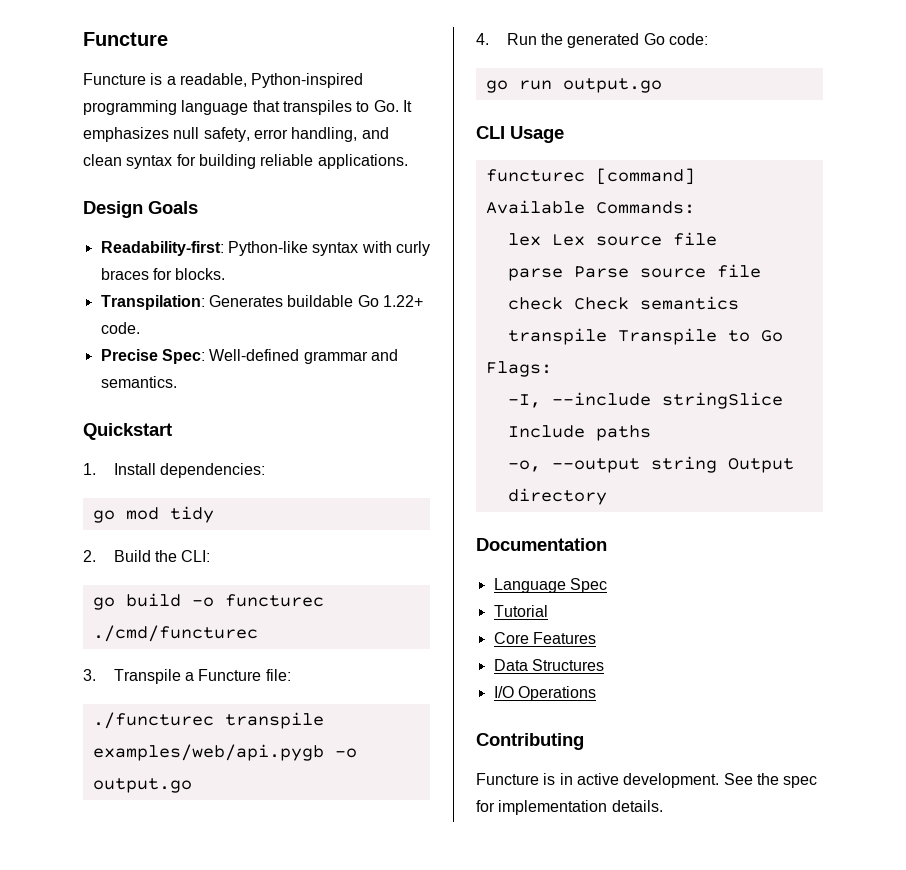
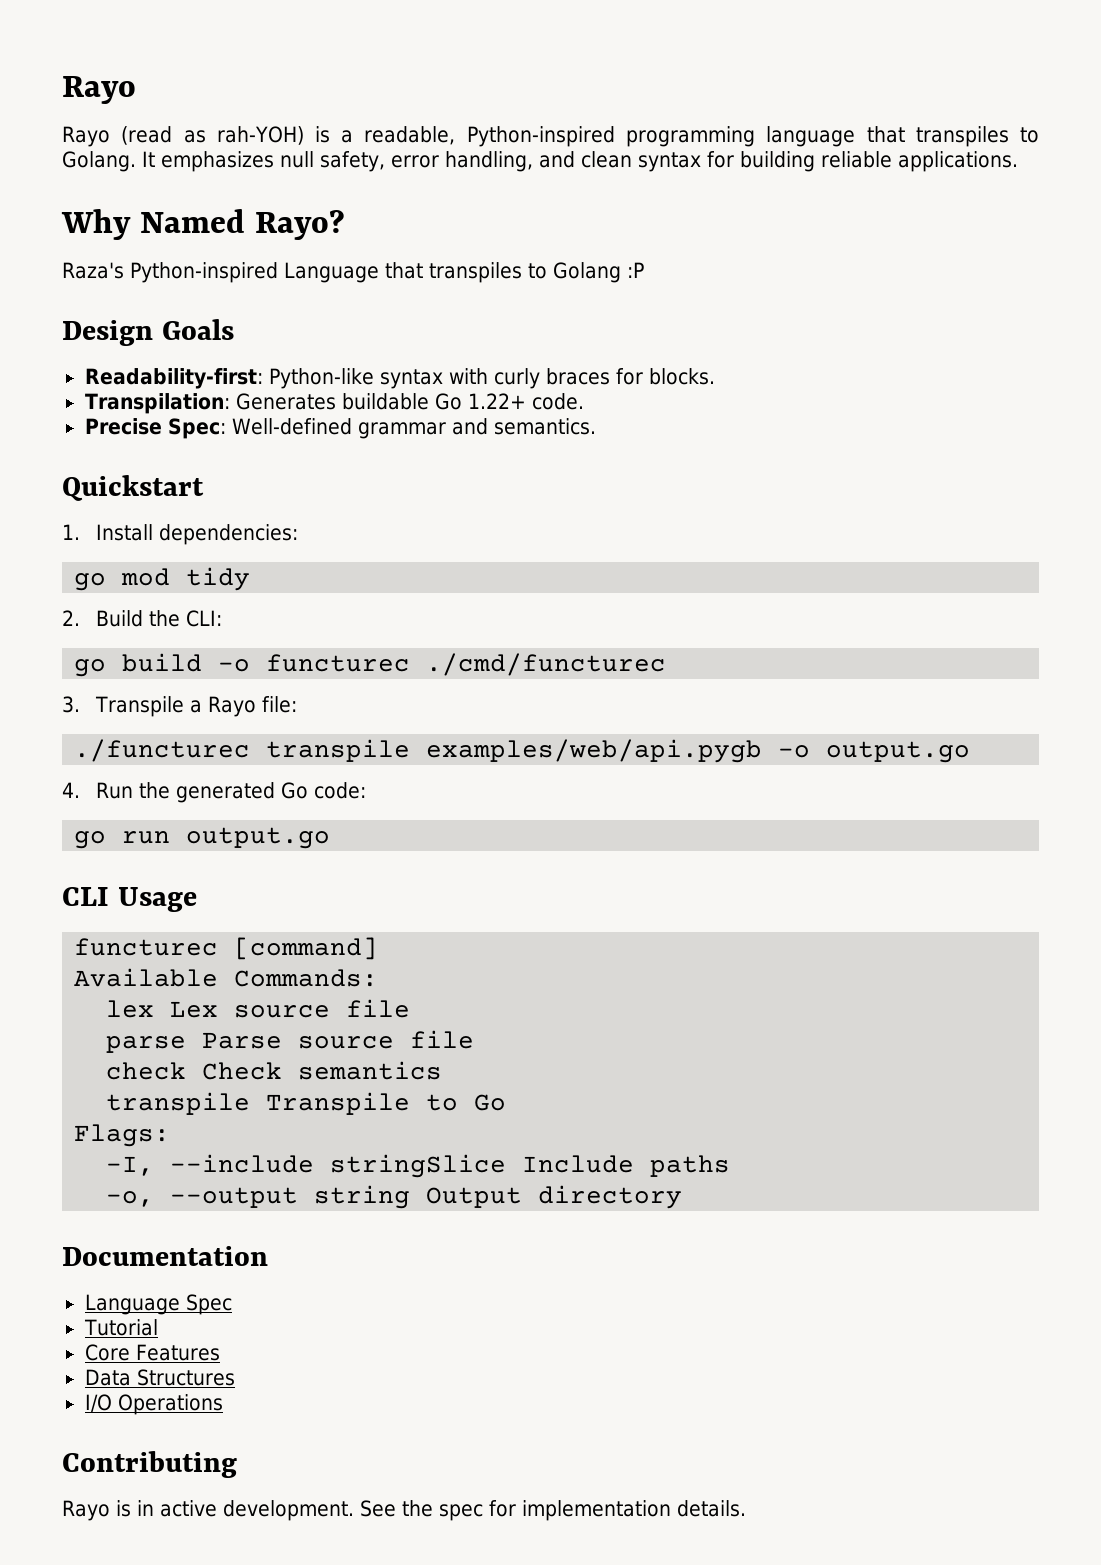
[83,32,168,46] [83,73,146,85] Functure // Functure -> [62,76,136,104] [62,126,304,147] Rayo // Rayo (read as rah-YOH)
[373,100,399,112] Go. -> [62,151,136,172] Golang.
(408, 161) none -> [61,209,345,240] [62,262,644,283] // Why Named Rayo? // Raza's Python-inspired Language that transpiles to Golang :P
[198,669,262,681] Functure -> [207,696,256,717] Rayo
[476,773,539,785] Functure -> [62,1500,110,1521] Rayo

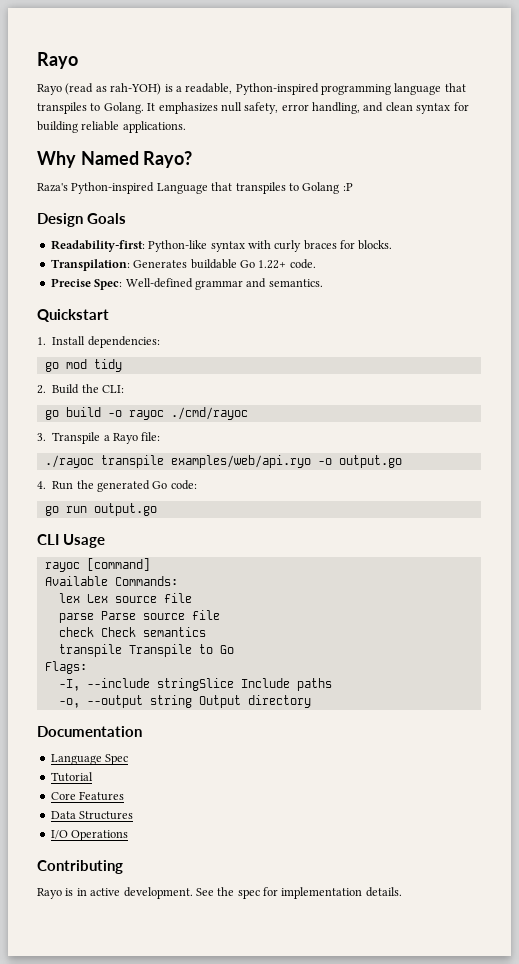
[266,653,667,676] functurec ./cmd/functurec -> [128,407,248,420] rayoc ./cmd/rayoc
[74,739,763,763] ./functurec transpile examples/web/api.pygb -> [44,455,311,468] ./rayoc transpile examples/web/api.ryo
[74,938,219,956] functurec -> [44,562,80,572] rayoc

